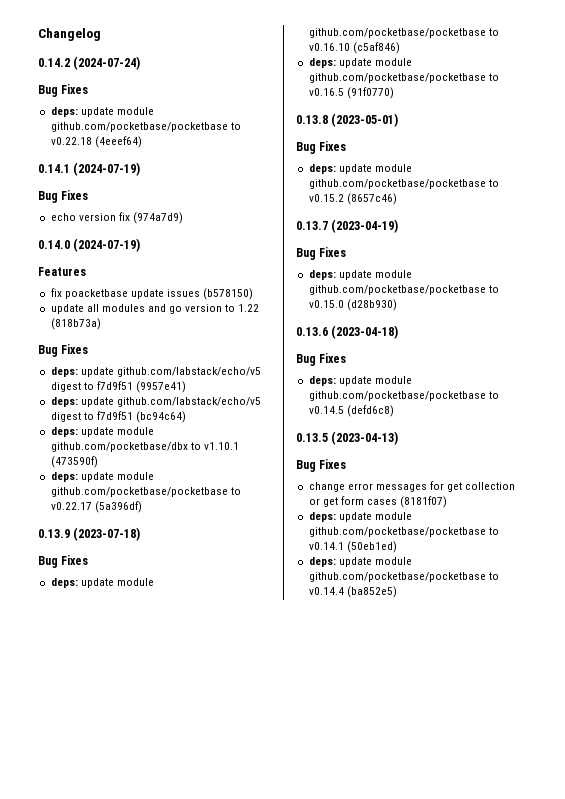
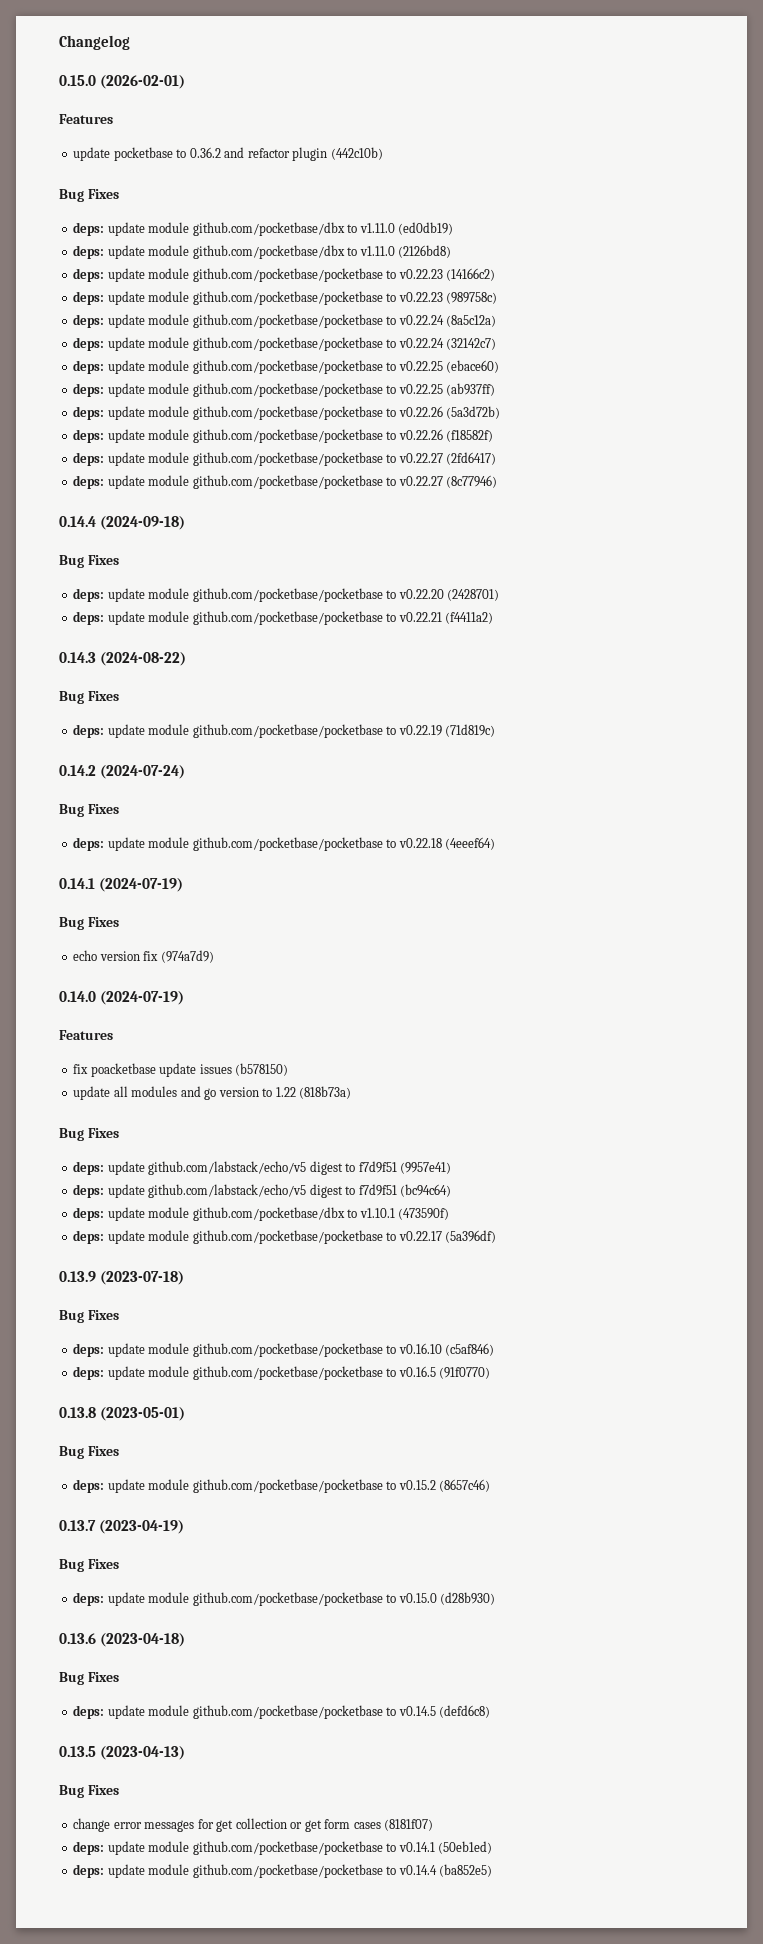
(101, 34) none -> [59,75,185,89] [59,114,113,124] [73,147,383,161] [59,189,119,202] [73,222,454,236] [73,245,452,259] [73,268,496,282] [73,291,498,305] [73,314,497,328] [73,337,497,351] [73,360,500,374] [73,383,496,397] [73,406,501,420] [73,429,494,443] [73,452,497,466] [73,475,498,489] [59,516,185,530] [59,555,119,568] [73,588,500,602] [73,611,494,625] [59,652,186,666] [59,691,119,704] [73,724,496,738] // 0.15.0 (2026-02-01) // Features // update pocketbase to 0.36.2 and refactor plugin (442c10b) // Bug Fixes // deps: update module github.com/pocketbase/dbx to v1.11.0 (ed0db19) // deps: update module github.com/pocketbase/dbx to v1.11.0 (2126bd8) // deps: update module github.com/pocketbase/pocketbase to v0.22.23 (14166c2) // deps: update module github.com/pocketbase/pocketbase to v0.22.23 (989758c) // deps: update module github.com/pocketbase/pocketbase to v0.22.24 (8a5c12a) // deps: update module github.com/pocketbase/pocketbase to v0.22.24 (32142c7) // deps: update module github.com/pocketbase/pocketbase to v0.22.25 (ebace60) // deps: update module github.com/pocketbase/pocketbase to v0.22.25 (ab937ff) // deps: update module github.com/pocketbase/pocketbase to v0.22.26 (5a3d72b) // deps: update module github.com/pocketbase/pocketbase to v0.22.26 (f18582f) // deps: update module github.com/pocketbase/pocketbase to v0.22.27 (2fd6417) // deps: update module github.com/pocketbase/pocketbase to v0.22.27 (8c77946) // 0.14.4 (2024-09-18) // Bug Fixes // deps: update module github.com/pocketbase/pocketbase to v0.22.20 (2428701) // deps: update module github.com/pocketbase/pocketbase to v0.22.21 (f4411a2) // 0.14.3 (2024-08-22) // Bug Fixes // deps: update module github.com/pocketbase/pocketbase to v0.22.19 (71d819c)

